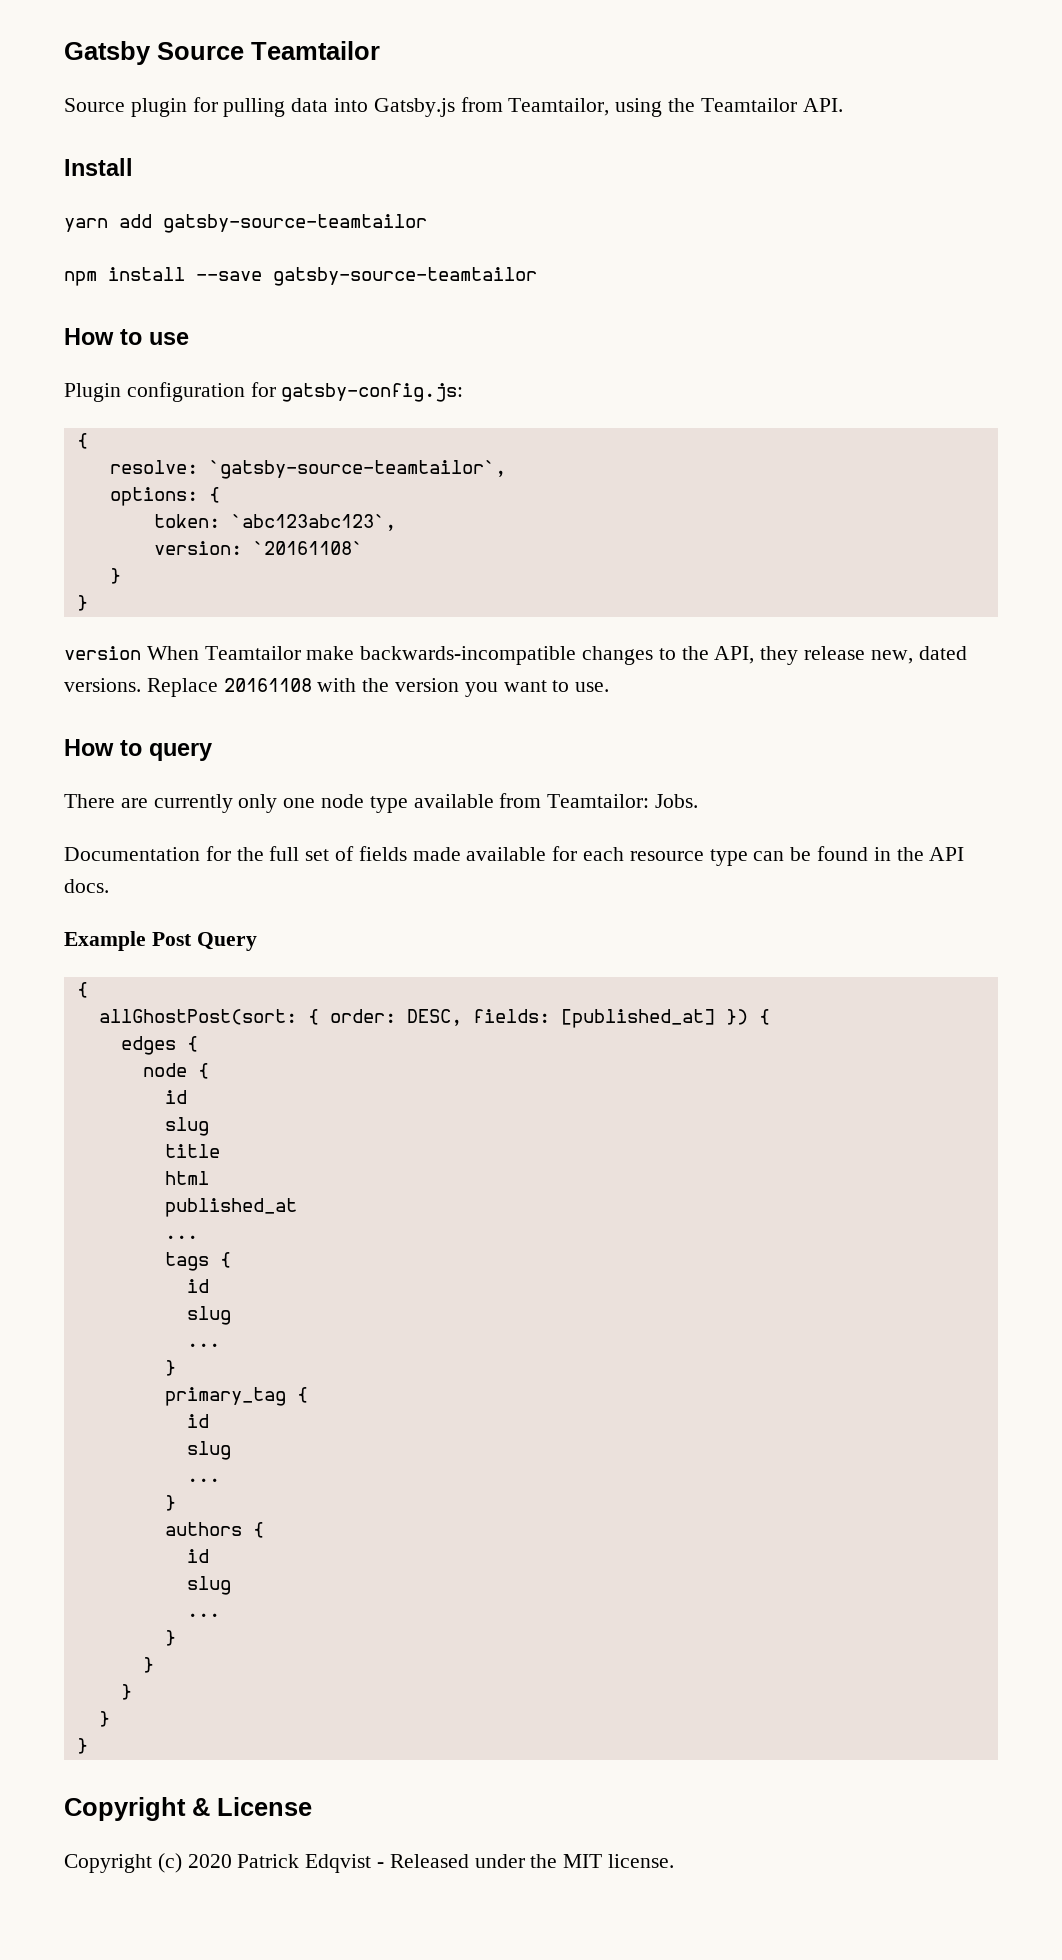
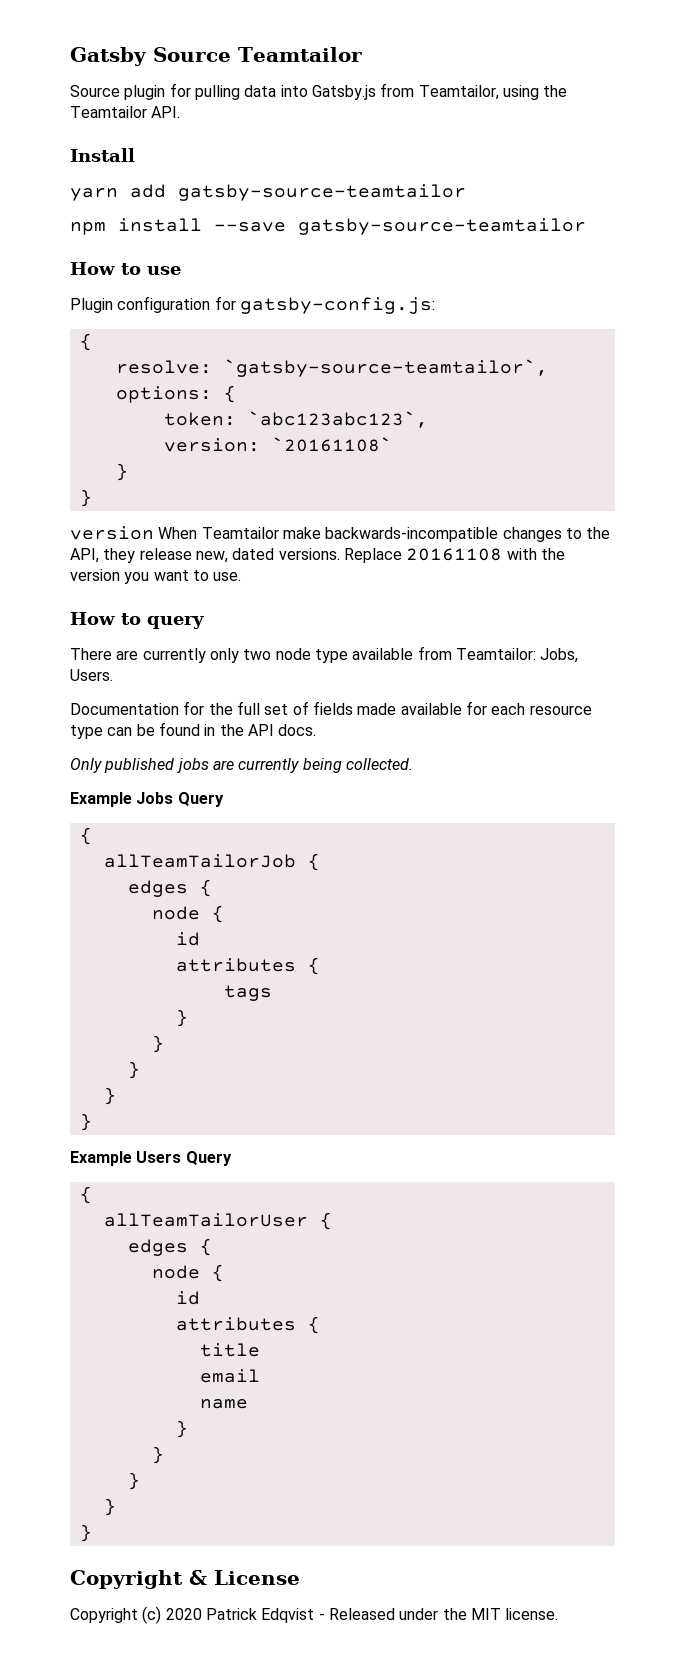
[283,798,316,808] one -> [243,649,272,660] two
[655,794,699,808] Jobs. -> [540,648,579,663] [70,669,113,681] Jobs, Users.
[64,931,257,951] [76,982,88,998] [98,1009,770,1028] [120,1036,198,1055] [142,1063,209,1079] [164,1090,187,1104] [164,1117,209,1136] [164,1144,220,1158] [164,1171,209,1185] [164,1198,297,1217] [164,1235,198,1239] [164,1252,231,1271] [186,1279,209,1293] [186,1306,231,1325] [186,1343,220,1347] [164,1360,176,1376] [164,1387,308,1406] [186,1414,209,1428] [186,1441,231,1460] [186,1478,220,1482] [164,1495,176,1511] [164,1522,264,1538] [186,1549,209,1563] [186,1576,231,1595] [186,1613,220,1617] // Example Post Query // { // allGhostPost(sort: { order: DESC, fields: [published_at] }) { // edges { // node { // id // slug // title // html // published_at // ... // tags { // id // slug // ... // } // primary_tag { // id // slug // ... // } // authors { // id // slug // ... -> [70,758,413,773] [70,792,224,807] [79,827,92,845] [103,853,320,871] [127,879,212,897] [151,905,224,923] [175,932,200,946] [175,957,320,975] [223,985,272,1001] [175,1009,188,1027] [151,1035,164,1053] [127,1061,140,1079] [103,1087,116,1105] [79,1113,92,1131] [70,1151,232,1166] [79,1186,92,1204] [103,1212,332,1230] [127,1238,212,1256] [151,1264,224,1282] [175,1291,200,1305] [175,1316,320,1334] [199,1343,260,1357] [199,1369,260,1383] [199,1399,248,1409] // Only published jobs are currently being collected. // Example Jobs Query // { // allTeamTailorJob { // edges { // node { // id // attributes { // tags // } // } // } // } // } // Example Users Query // { // allTeamTailorUser { // edges { // node { // id // attributes { // title // email // name

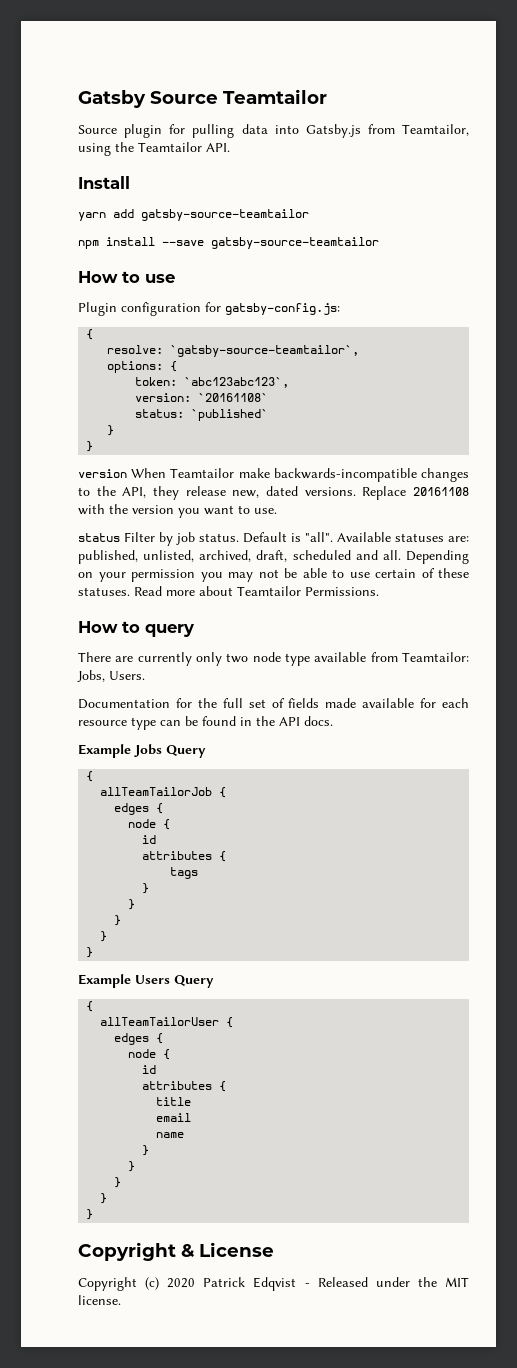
(392, 444) none -> [135,409,269,421] // status: `published`
(242, 576) none -> [78,532,469,546] [78,550,470,564] [78,568,469,582] [78,586,379,596] // status Filter by job status. Default is "all". Available statuses are: published, unlisted, archived, draft, scheduled and all. Depending on your permission you may not be able to use certain of these statuses. Read more about Teamtailor Permissions.
[70,758,413,773] // Only published jobs are currently being collected. -> (333, 721) none

